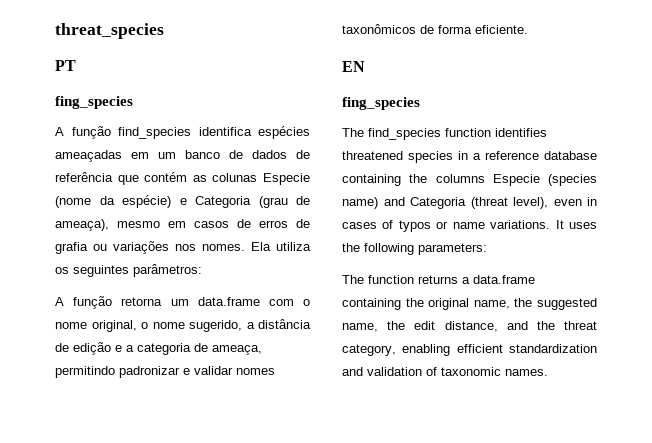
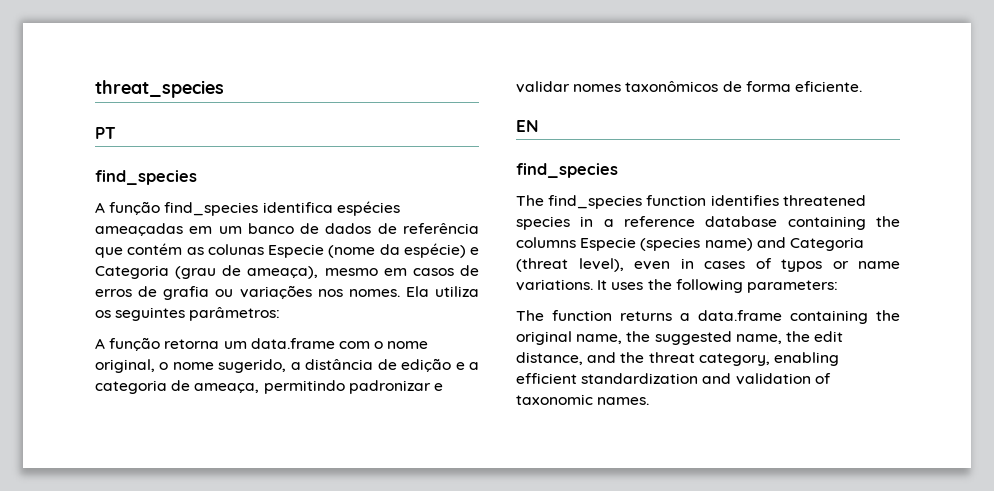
[55,96,133,109] fing_species -> [95,170,197,185] find_species
[342,97,420,110] fing_species -> [516,163,618,178] find_species

